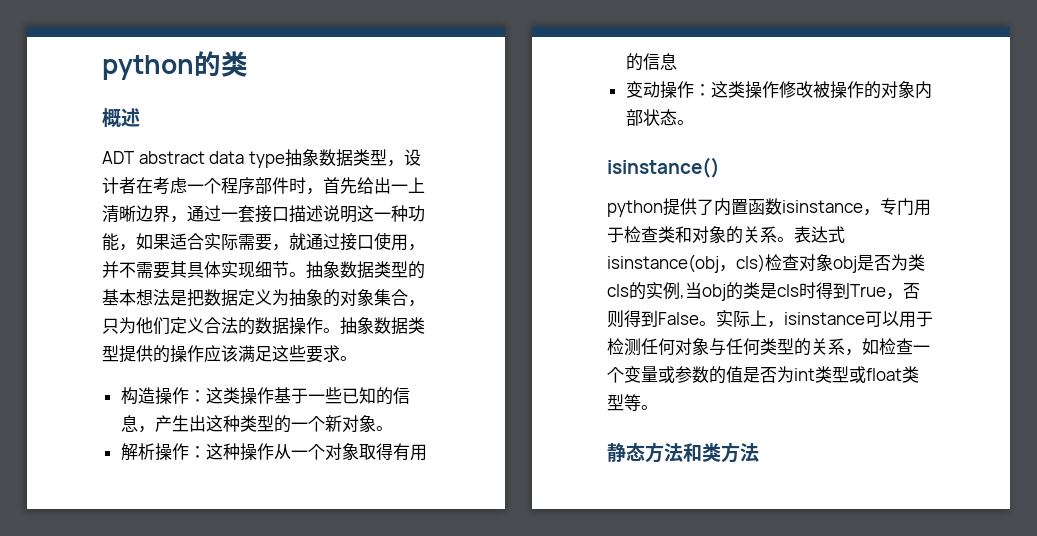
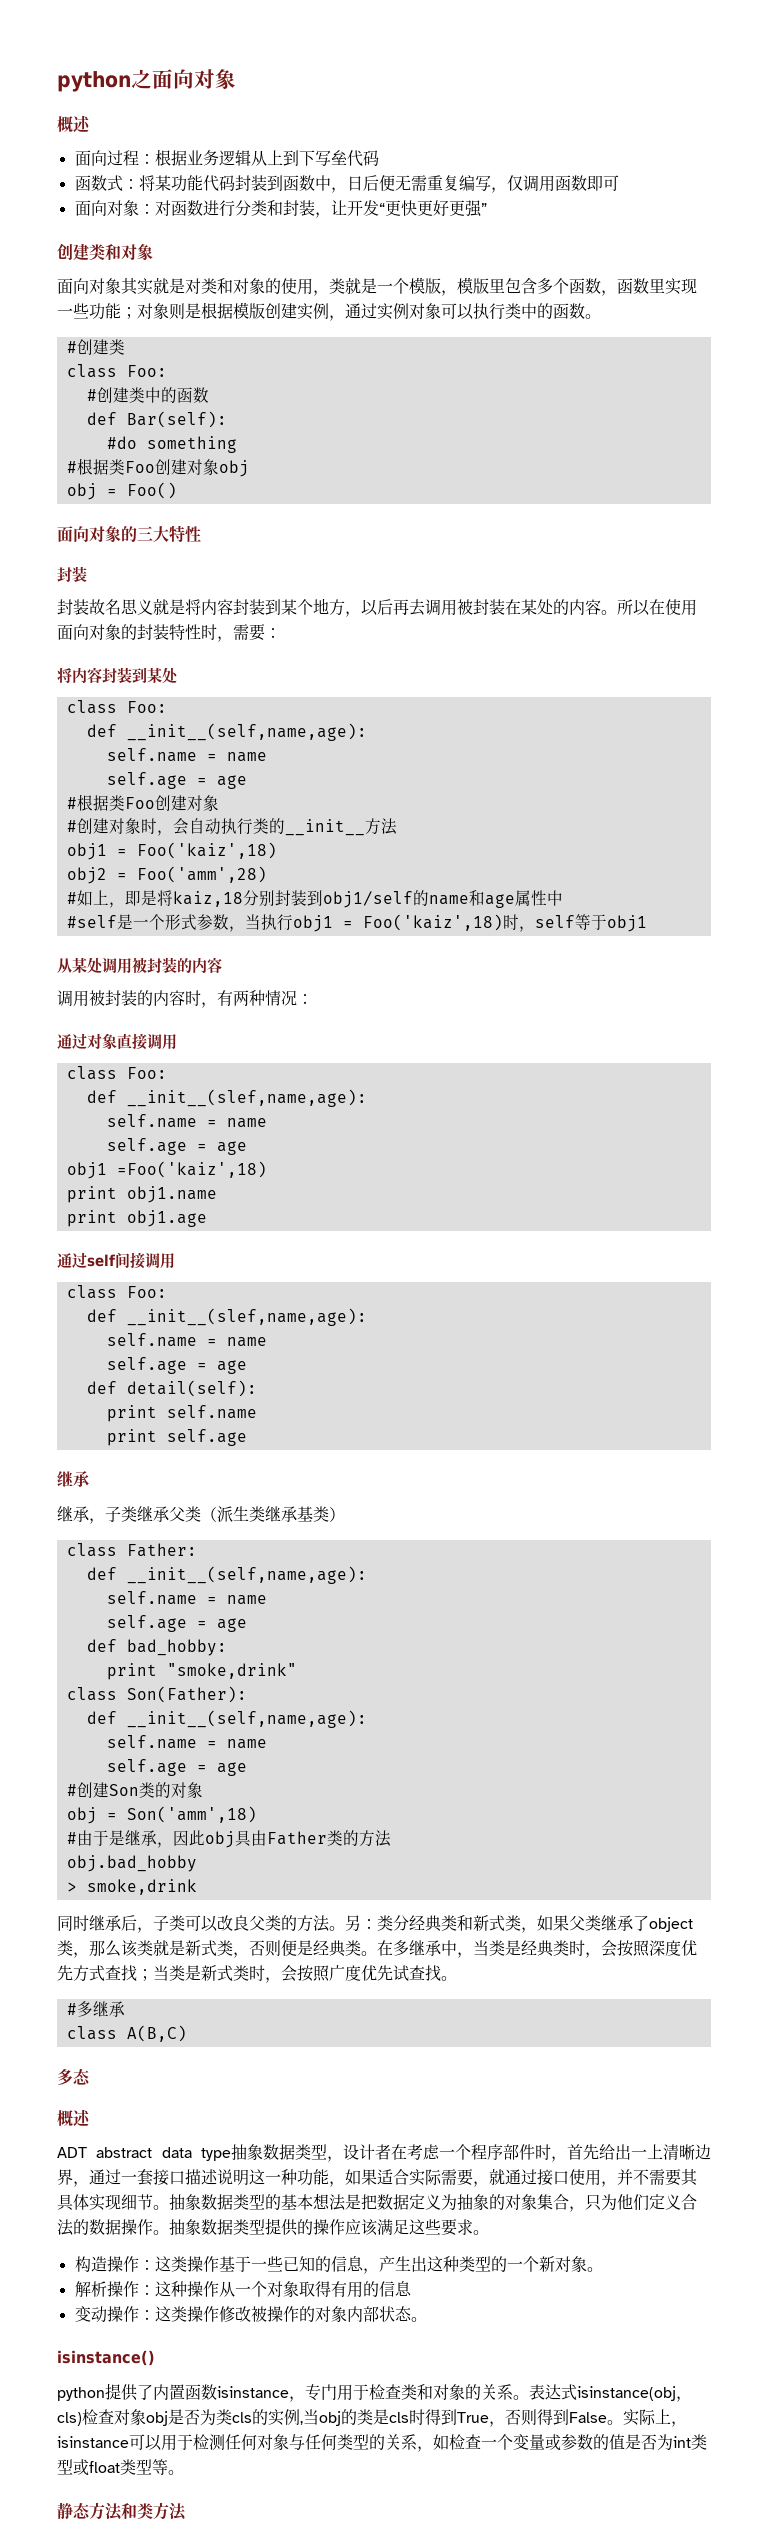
[102,51,248,80] python的类 -> [57,69,236,92] [57,115,90,133] [74,149,379,167] [74,175,619,193] [74,200,487,218] [57,243,153,261] [57,277,697,296] [57,302,601,321] [66,339,125,355] [66,364,167,378] [86,387,209,403] [86,411,227,428] [106,436,237,453] [66,458,249,477] [66,482,177,500] [57,525,201,542] [57,566,87,583] [57,598,697,617] [57,624,281,642] [57,667,178,684] [66,700,167,714] [86,723,367,741] [106,748,267,762] [106,772,247,789] [66,794,219,811] [66,818,397,836] [66,842,277,860] [66,866,267,884] [66,890,563,908] [66,914,647,932] [57,957,222,974] [57,990,313,1008] [57,1033,177,1050] [66,1066,167,1080] [86,1089,367,1107] [106,1114,267,1128] [106,1138,247,1155] [66,1161,267,1179] [66,1186,217,1203] [66,1210,207,1227] [57,1252,175,1269] [66,1285,167,1299] [86,1308,367,1326] [106,1333,267,1347] [106,1357,247,1374] [86,1380,257,1397] [106,1405,257,1422] [106,1429,247,1446] [57,1471,89,1487] [57,1506,345,1524] [66,1543,197,1557] [86,1566,367,1584] [106,1591,267,1605] [106,1615,247,1632] [86,1639,227,1656] [106,1663,297,1680] [66,1686,247,1703] [86,1710,367,1728] [106,1735,267,1749] [106,1759,247,1776] [66,1782,203,1798] [66,1806,257,1824] [66,1830,391,1848] [66,1855,197,1872] [66,1879,197,1895] [57,1915,693,1933] [57,1940,697,1958] [57,1965,457,1983] [66,2001,125,2017] [66,2025,187,2042] [57,2068,91,2085] python之面向对象 // 概述 // 面向过程：根据业务逻辑从上到下写垒代码 // 函数式：将某功能代码封装到函数中，日后便无需重复编写，仅调用函数即可 // 面向对象：对函数进行分类和封装，让开发“更快更好更强” // 创建类和对象 // 面向对象其实就是对类和对象的使用，类就是一个模版，模版里包含多个函数，函数里实现一些功能；对象则是根据模版创建实例，通过实例对象可以执行类中的函数。 // #创建类 // class Foo: // #创建类中的函数 // def Bar(self): // #do something // #根据类Foo创建对象obj // obj = Foo() // 面向对象的三大特性 // 封装 // 封装故名思义就是将内容封装到某个地方，以后再去调用被封装在某处的内容。所以在使用面向对象的封装特性时，需要： // 将内容封装到某处 // class Foo: // def __init__(self,name,age): // self.name = name // self.age = age // #根据类Foo创建对象 // #创建对象时，会自动执行类的__init__方法 // obj1 = Foo('kaiz',18) // obj2 = Foo('amm',28) // #如上，即是将kaiz,18分别封装到obj1/self的name和age属性中 // #self是一个形式参数，当执行obj1 = Foo('kaiz',18)时，self等于obj1 // 从某处调用被封装的内容 // 调用被封装的内容时，有两种情况： // 通过对象直接调用 // class Foo: // def __init__(slef,name,age): // self.name = name // self.age = age // obj1 =Foo('kaiz',18) // print obj1.name // print obj1.age // 通过self间接调用 // class Foo: // def __init__(slef,name,age): // self.name = name // self.age = age // def detail(self): // print self.name // print self.age // 继承 // 继承，子类继承父类（派生类继承基类） // class Father: // def __init__(self,name,age): // self.name = name // self.age = age // def bad_hobby: // print "smoke,drink" // class Son(Father): // def __init__(self,name,age): // self.name = name // self.age = age // #创建Son类的对象 // obj = Son('amm',18) // #由于是继承，因此obj具由Father类的方法 // obj.bad_hobby // > smoke,drink // 同时继承后，子类可以改良父类的方法。另：类分经典类和新式类，如果父类继承了object类，那么该类就是新式类，否则便是经典类。在多继承中，当类是经典类时，会按照深度优先方式查找；当类是新式类时，会按照广度优先试查找。 // #多继承 // class A(B,C) // 多态

